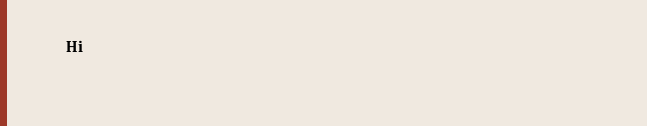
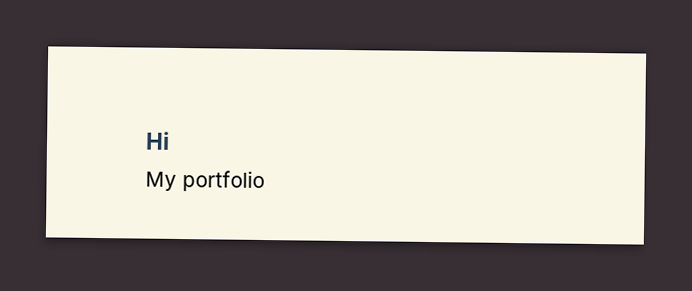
(83, 46) none -> [145,170,265,193] // My portfolio

